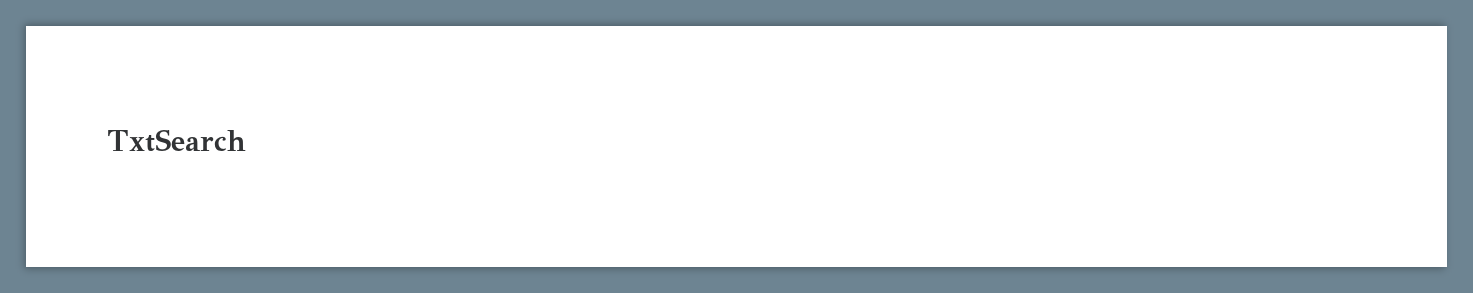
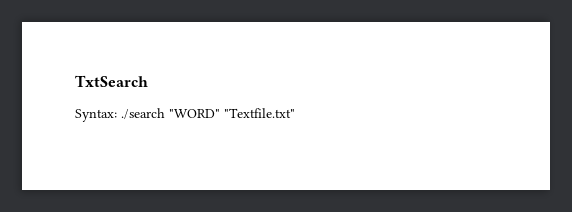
(246, 140) none -> [75,108,295,122] // Syntax: ./search "WORD" "Textfile.txt"

